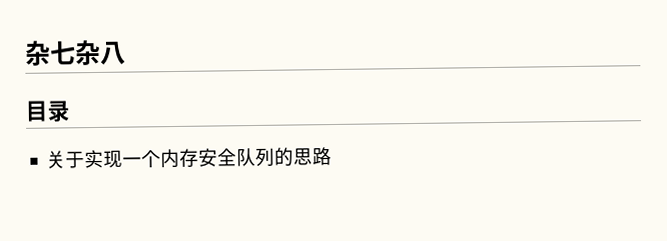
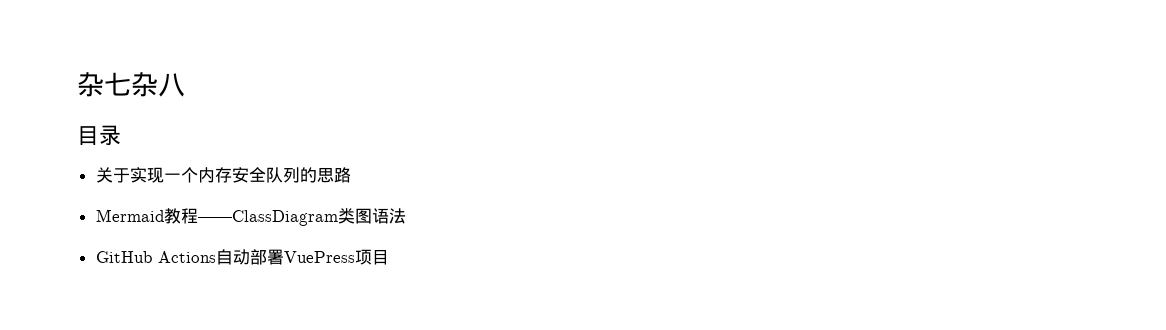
(333, 156) none -> [95,208,406,226] [95,249,389,265] // Mermaid教程——ClassDiagram类图语法 // GitHub Actions自动部署VuePress项目

